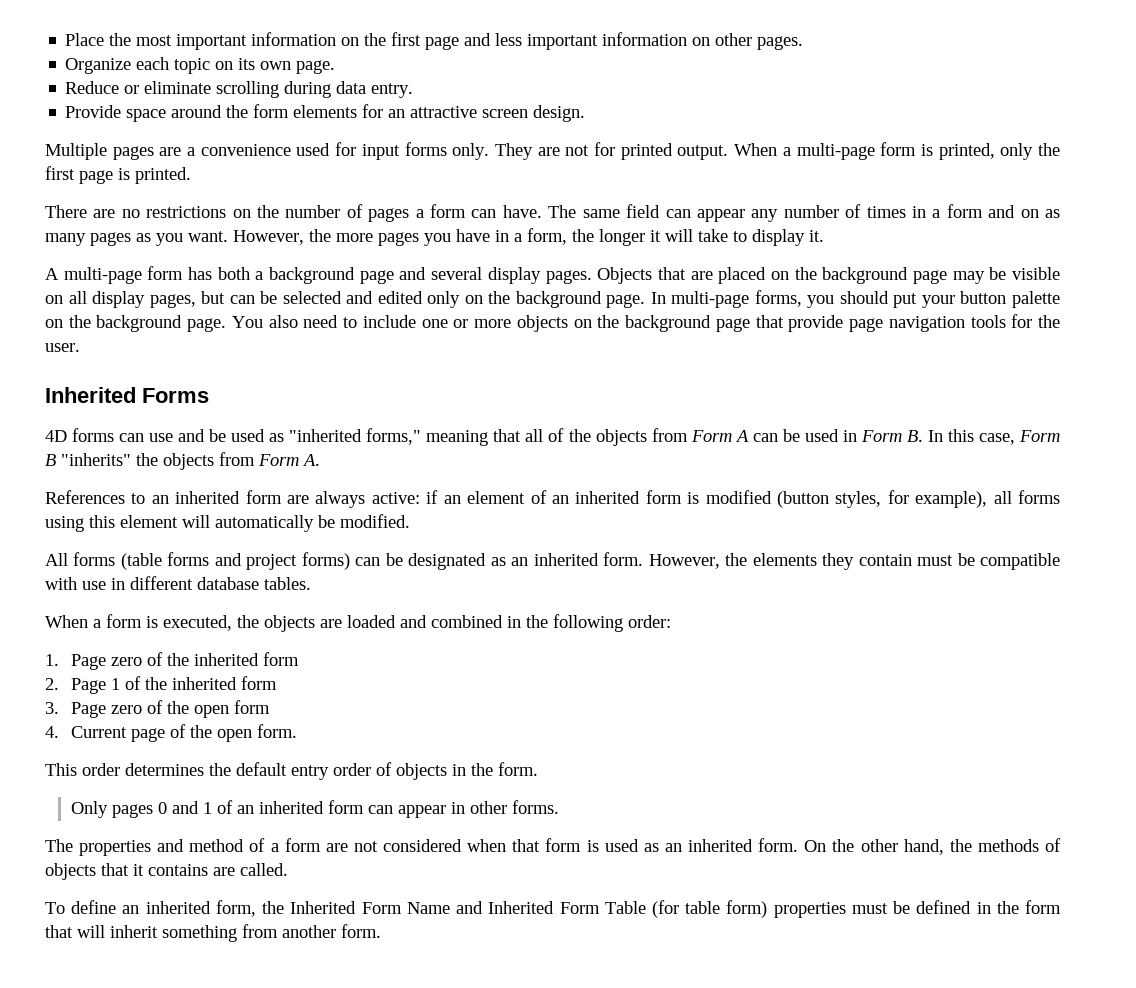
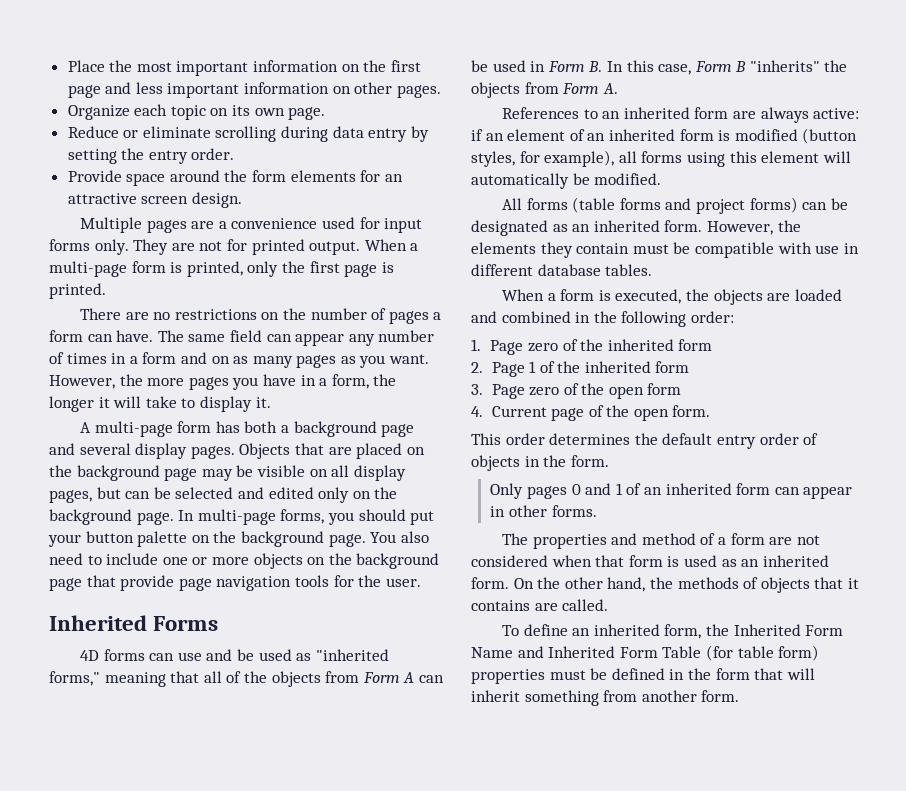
[371,83,414,98] entry. -> [368,126,429,142] [67,148,235,164] entry by setting the entry order.

